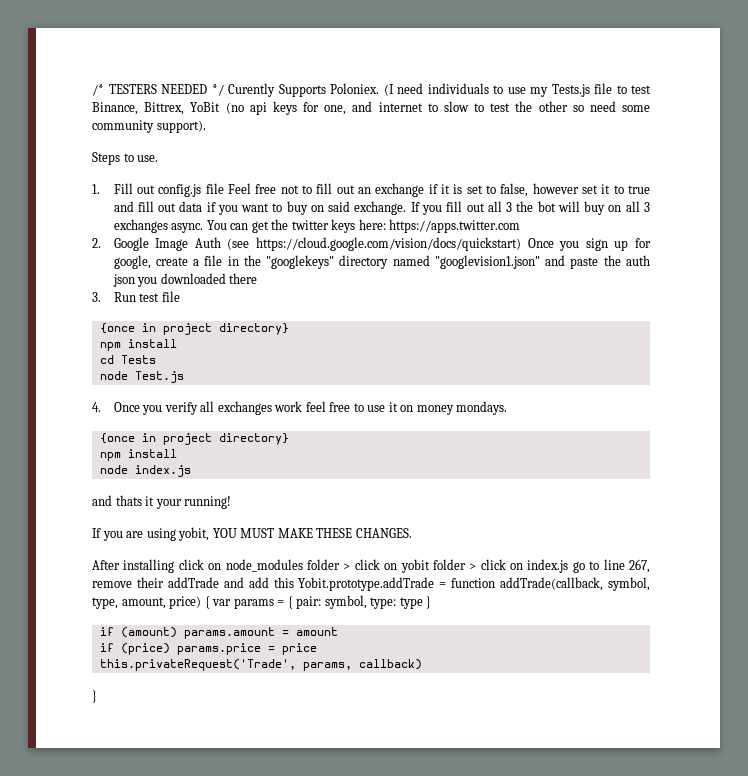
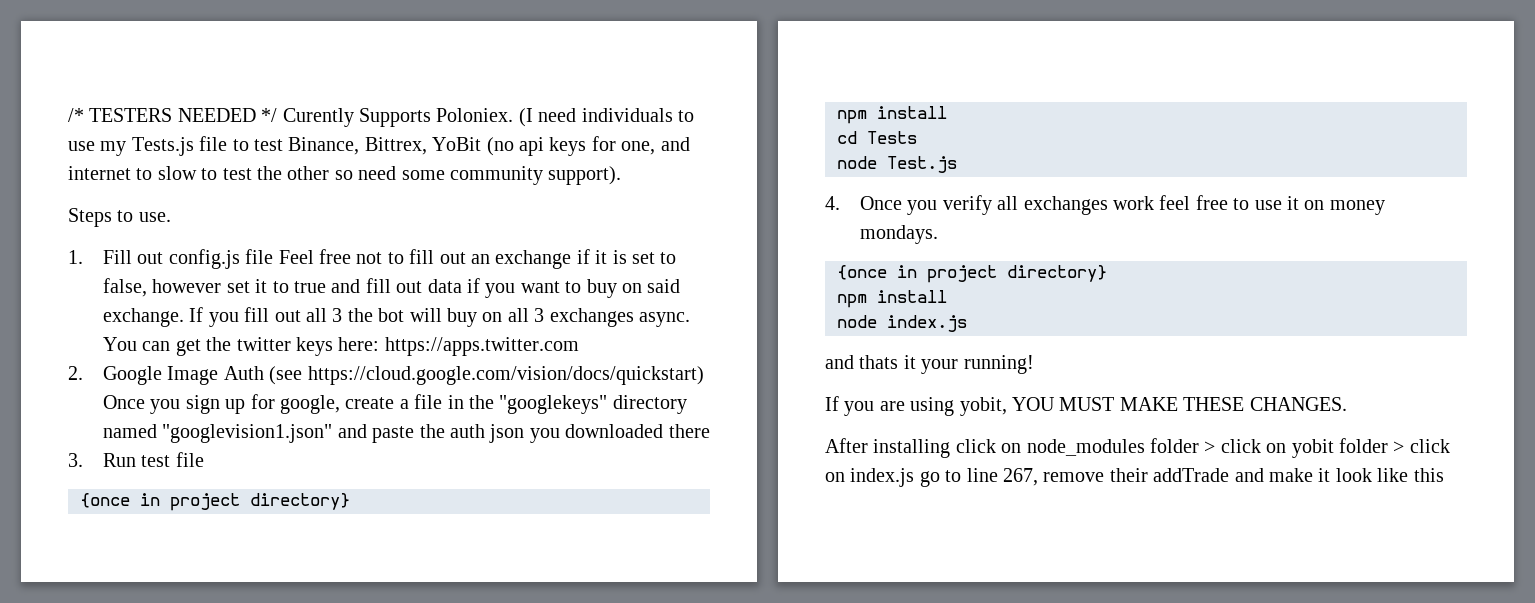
[248,577,650,591] [92,595,432,609] [99,627,338,639] [99,643,317,655] [99,659,422,671] [92,690,97,703] add this Yobit.prototype.addTrade = function addTrade(callback, symbol, type, amount, price) { var params = { pair: symbol, type: type } // if (amount) params.amount = amount // if (price) params.price = price // this.privateRequest('Trade', params, callback) // } -> [1269,468,1444,482] make it look like this

